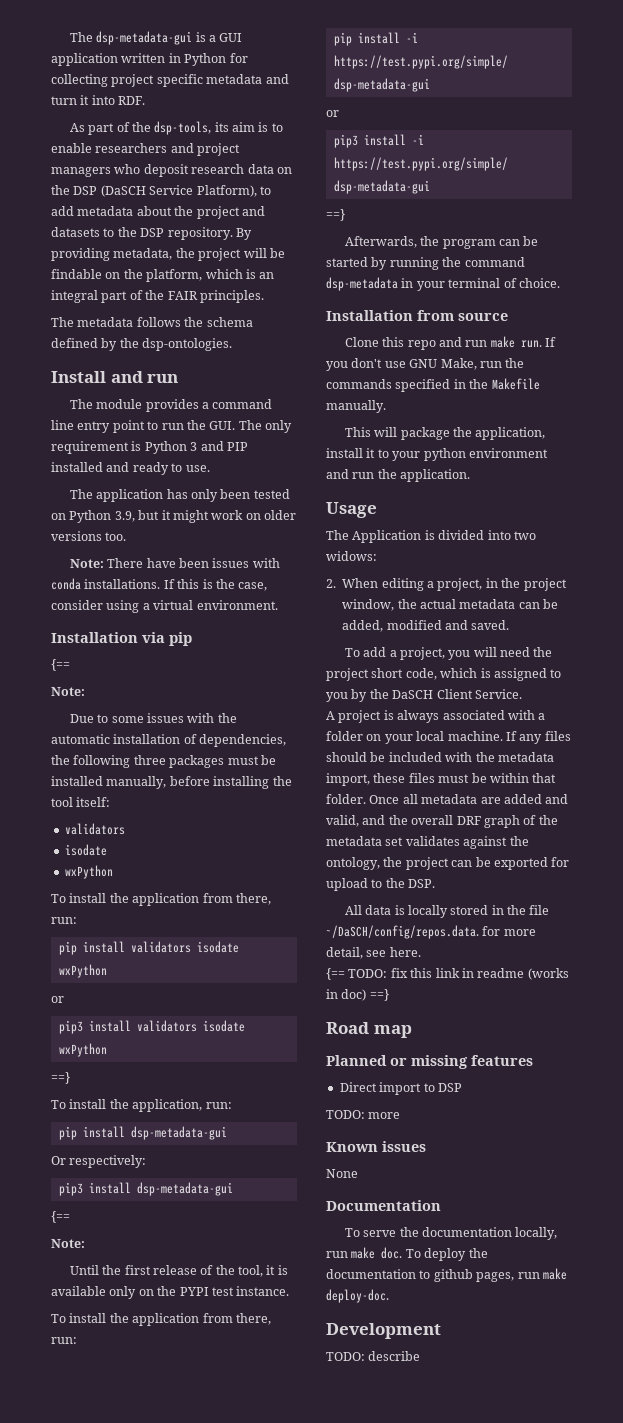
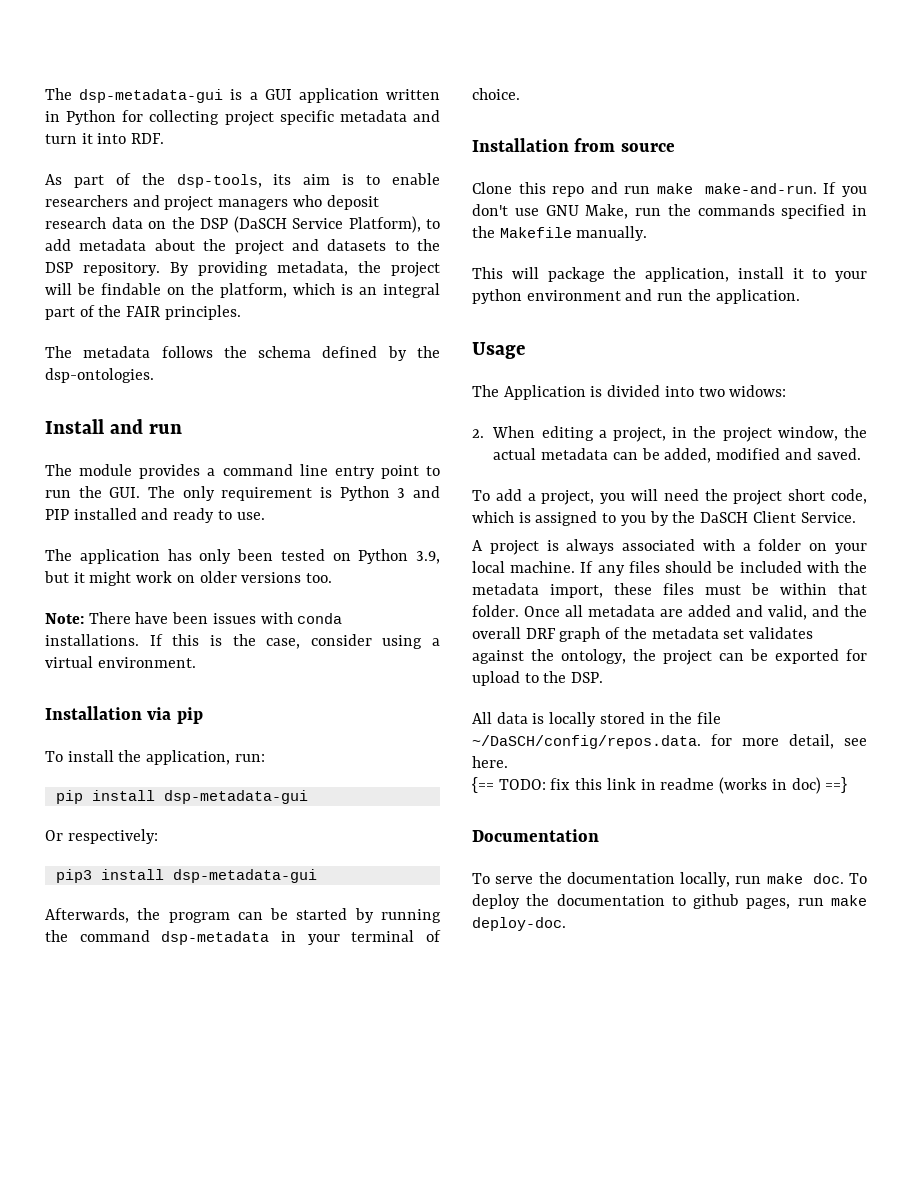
[51,659,70,671] [51,687,85,696] [69,713,237,723] [51,734,287,747] [51,755,276,768] [51,776,292,789] [51,797,111,807] [64,823,125,835] [64,844,107,856] [64,865,113,879] [51,893,271,906] [51,917,77,924] [58,941,239,955] [58,964,107,978] [51,996,64,1003] [58,1020,245,1034] [58,1043,107,1057] [51,1072,70,1084] // {== // Note: // Due to some issues with the automatic installation of dependencies, the following three packages must be installed manually, before installing the tool itself: // validators // isodate // wxPython // To install the application from there, run: // pip install validators isodate wxPython // or // pip3 install validators isodate wxPython // ==} -> (203, 715) none
[51,1211,70,1223] [51,1239,85,1248] [69,1265,288,1277] [51,1286,290,1299] [51,1313,271,1326] [51,1337,77,1344] [333,32,418,46] [333,55,508,69] [333,78,430,92] [326,110,339,117] [333,134,424,148] [333,157,508,171] [333,180,430,194] [326,209,345,221] // {== // Note: // Until the first release of the tool, it is available only on the PYPI test instance. // To install the application from there, run: // pip install -i https://test.pypi.org/simple/ dsp-metadata-gui // or // pip3 install -i https://test.pypi.org/simple/ dsp-metadata-gui // ==} -> (317, 876) none
[520,340,542,348] run. -> [704,183,817,194] make-and-run.
[326,1022,412,1038] [326,1055,533,1069] [339,1082,462,1095] [326,1110,401,1119] [326,1141,426,1152] [326,1169,358,1178] // Road map // Planned or missing features // Direct import to DSP // TODO: more // Known issues // None -> (848, 785) none
[326,1323,441,1339] [326,1351,421,1361] // Development // TODO: describe -> (566, 924) none

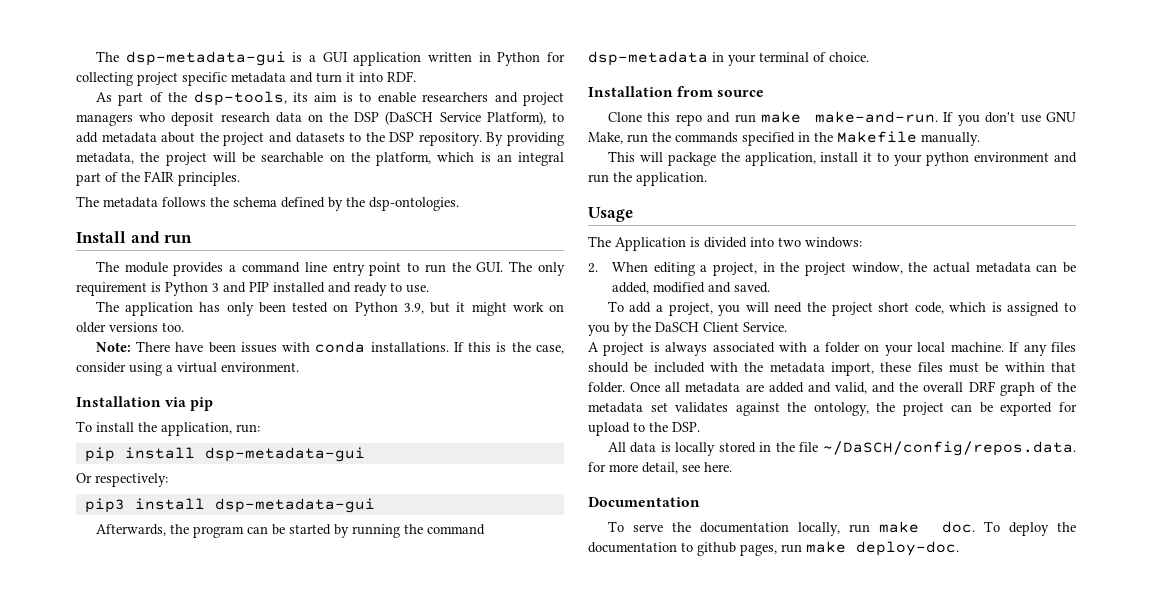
[101,283,161,295] findable -> [261,152,324,163] searchable
[729,385,787,397] widows: -> [805,237,862,248] windows:
[472,777,848,794] // {== TODO: fix this link in readme (works in doc) ==} -> (732, 467) none

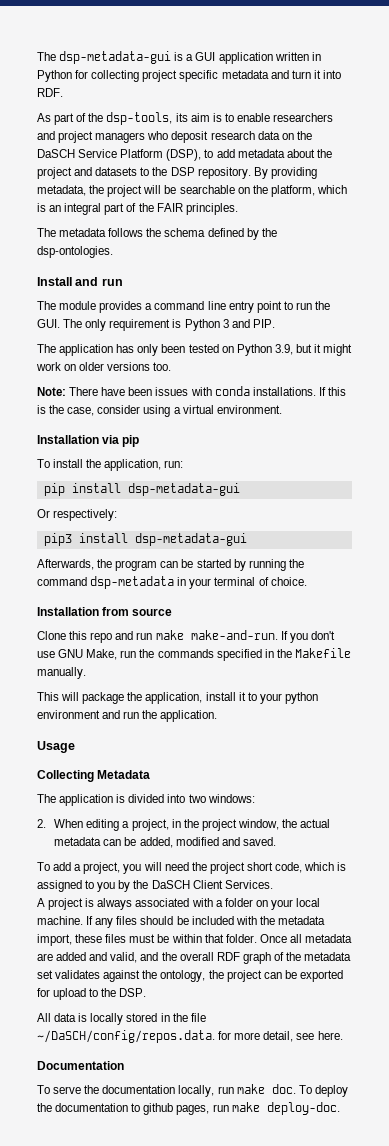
[354,111,546,125] DSP (DaSCH Service Platform), -> [37,149,202,161] DaSCH Service Platform (DSP),
[249,282,429,296] PIP installed and ready to use. -> [252,319,275,328] PIP.
[588,236,686,251] // The Application -> [37,770,151,782] [37,794,114,806] // Collecting Metadata // The application
[743,322,787,332] Service. -> [224,880,273,889] Services.
[968,381,995,392] DRF -> [216,952,240,961] RDF

